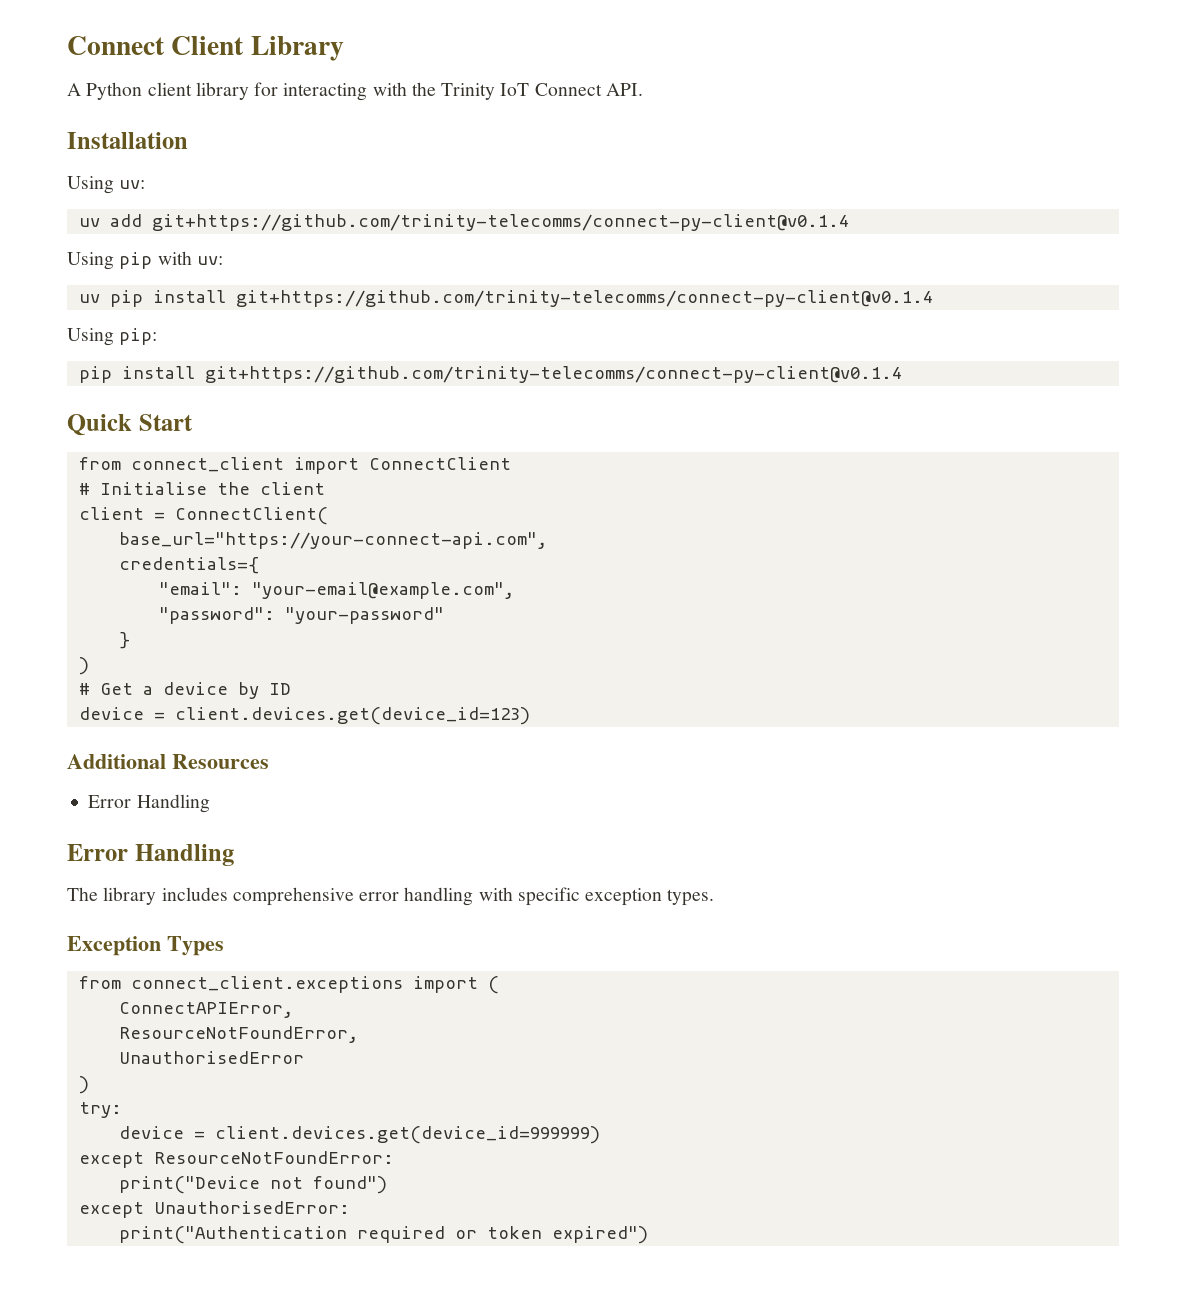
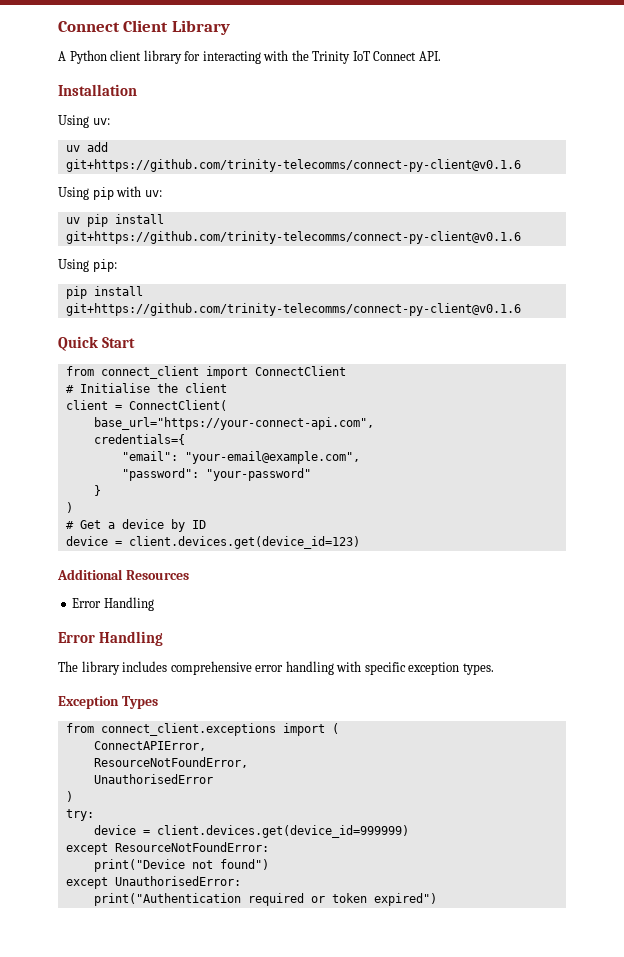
[151,214,849,231] git+https://github.com/trinity-telecomms/connect-py-client@v0.1.4 -> [65,159,521,172] git+https://github.com/trinity-telecomms/connect-py-client@v0.1.6
[235,290,933,307] git+https://github.com/trinity-telecomms/connect-py-client@v0.1.4 -> [65,231,521,244] git+https://github.com/trinity-telecomms/connect-py-client@v0.1.6
[204,366,902,383] git+https://github.com/trinity-telecomms/connect-py-client@v0.1.4 -> [65,303,521,316] git+https://github.com/trinity-telecomms/connect-py-client@v0.1.6

